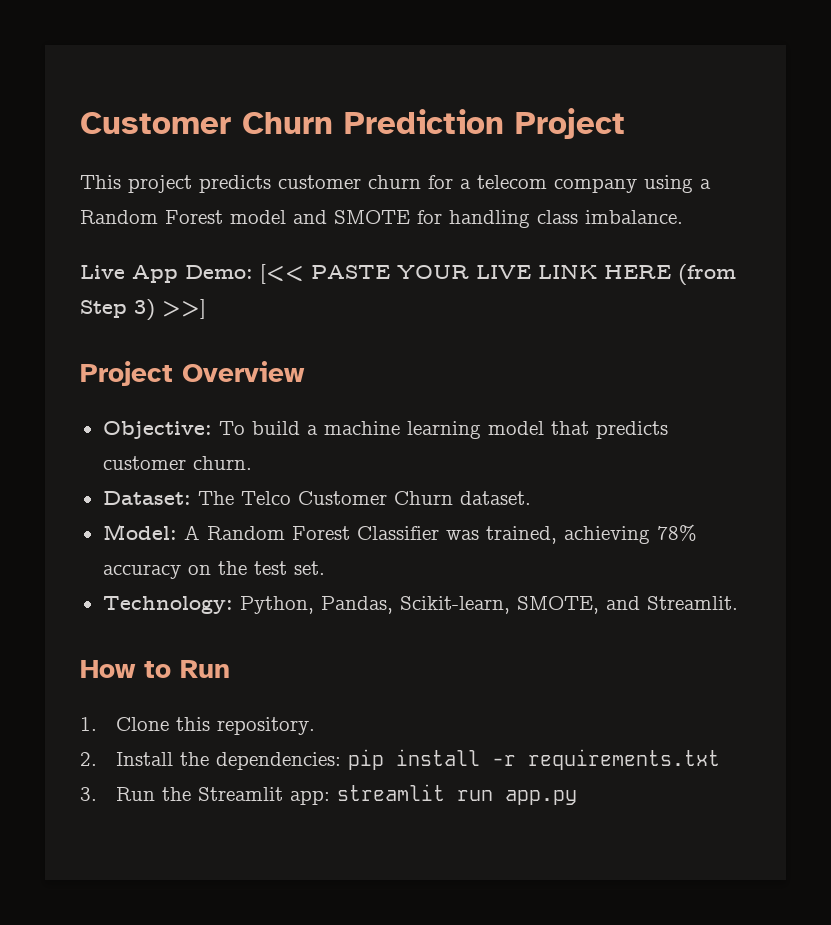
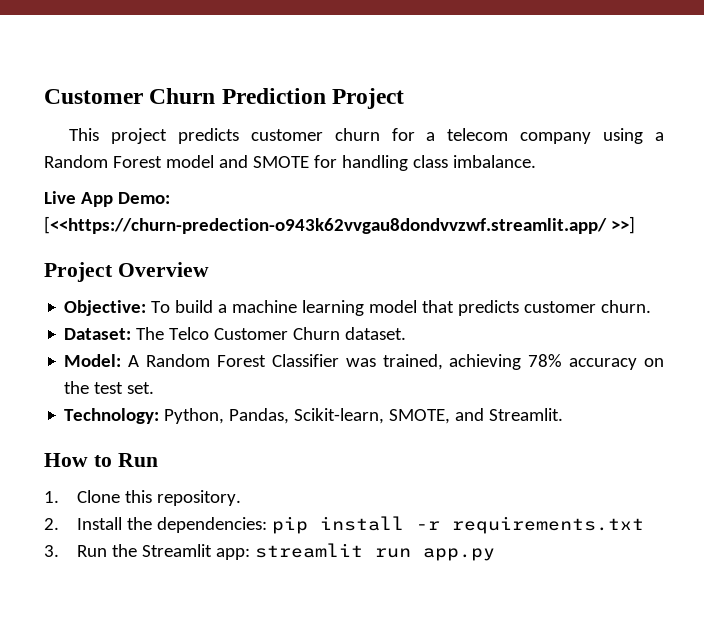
[260,264,736,285] [80,299,155,321] [<< PASTE YOUR LIVE LINK HERE (from Step 3) -> [44,216,607,234] [<<https://churn-predection-o943k62vvgau8dondvvzwf.streamlit.app/

